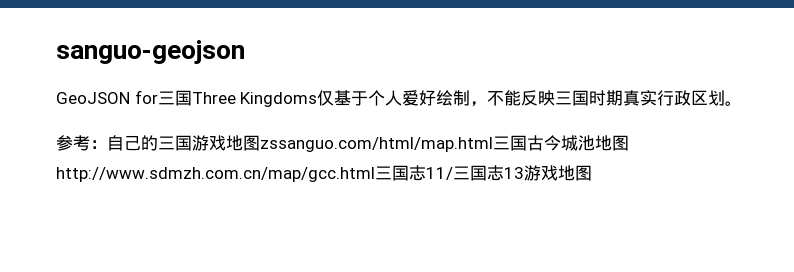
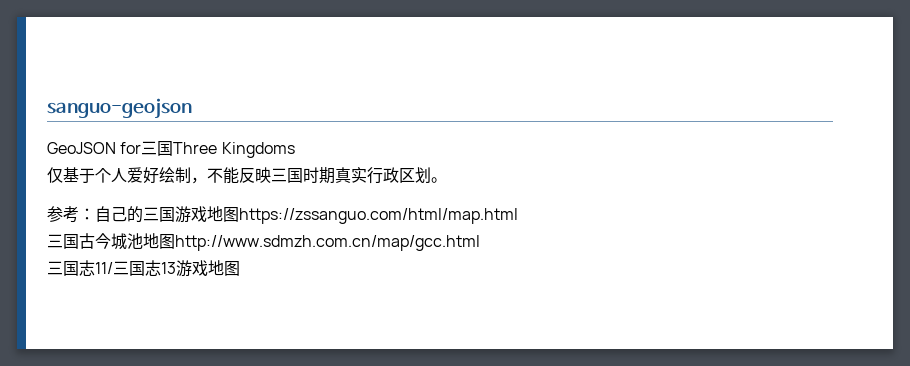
(318, 99) none -> (295, 150) //
[260,137,493,152] zssanguo.com/html/map.html -> [239,208,518,224] https://zssanguo.com/html/map.html //
(375, 174) none -> (480, 243) //

